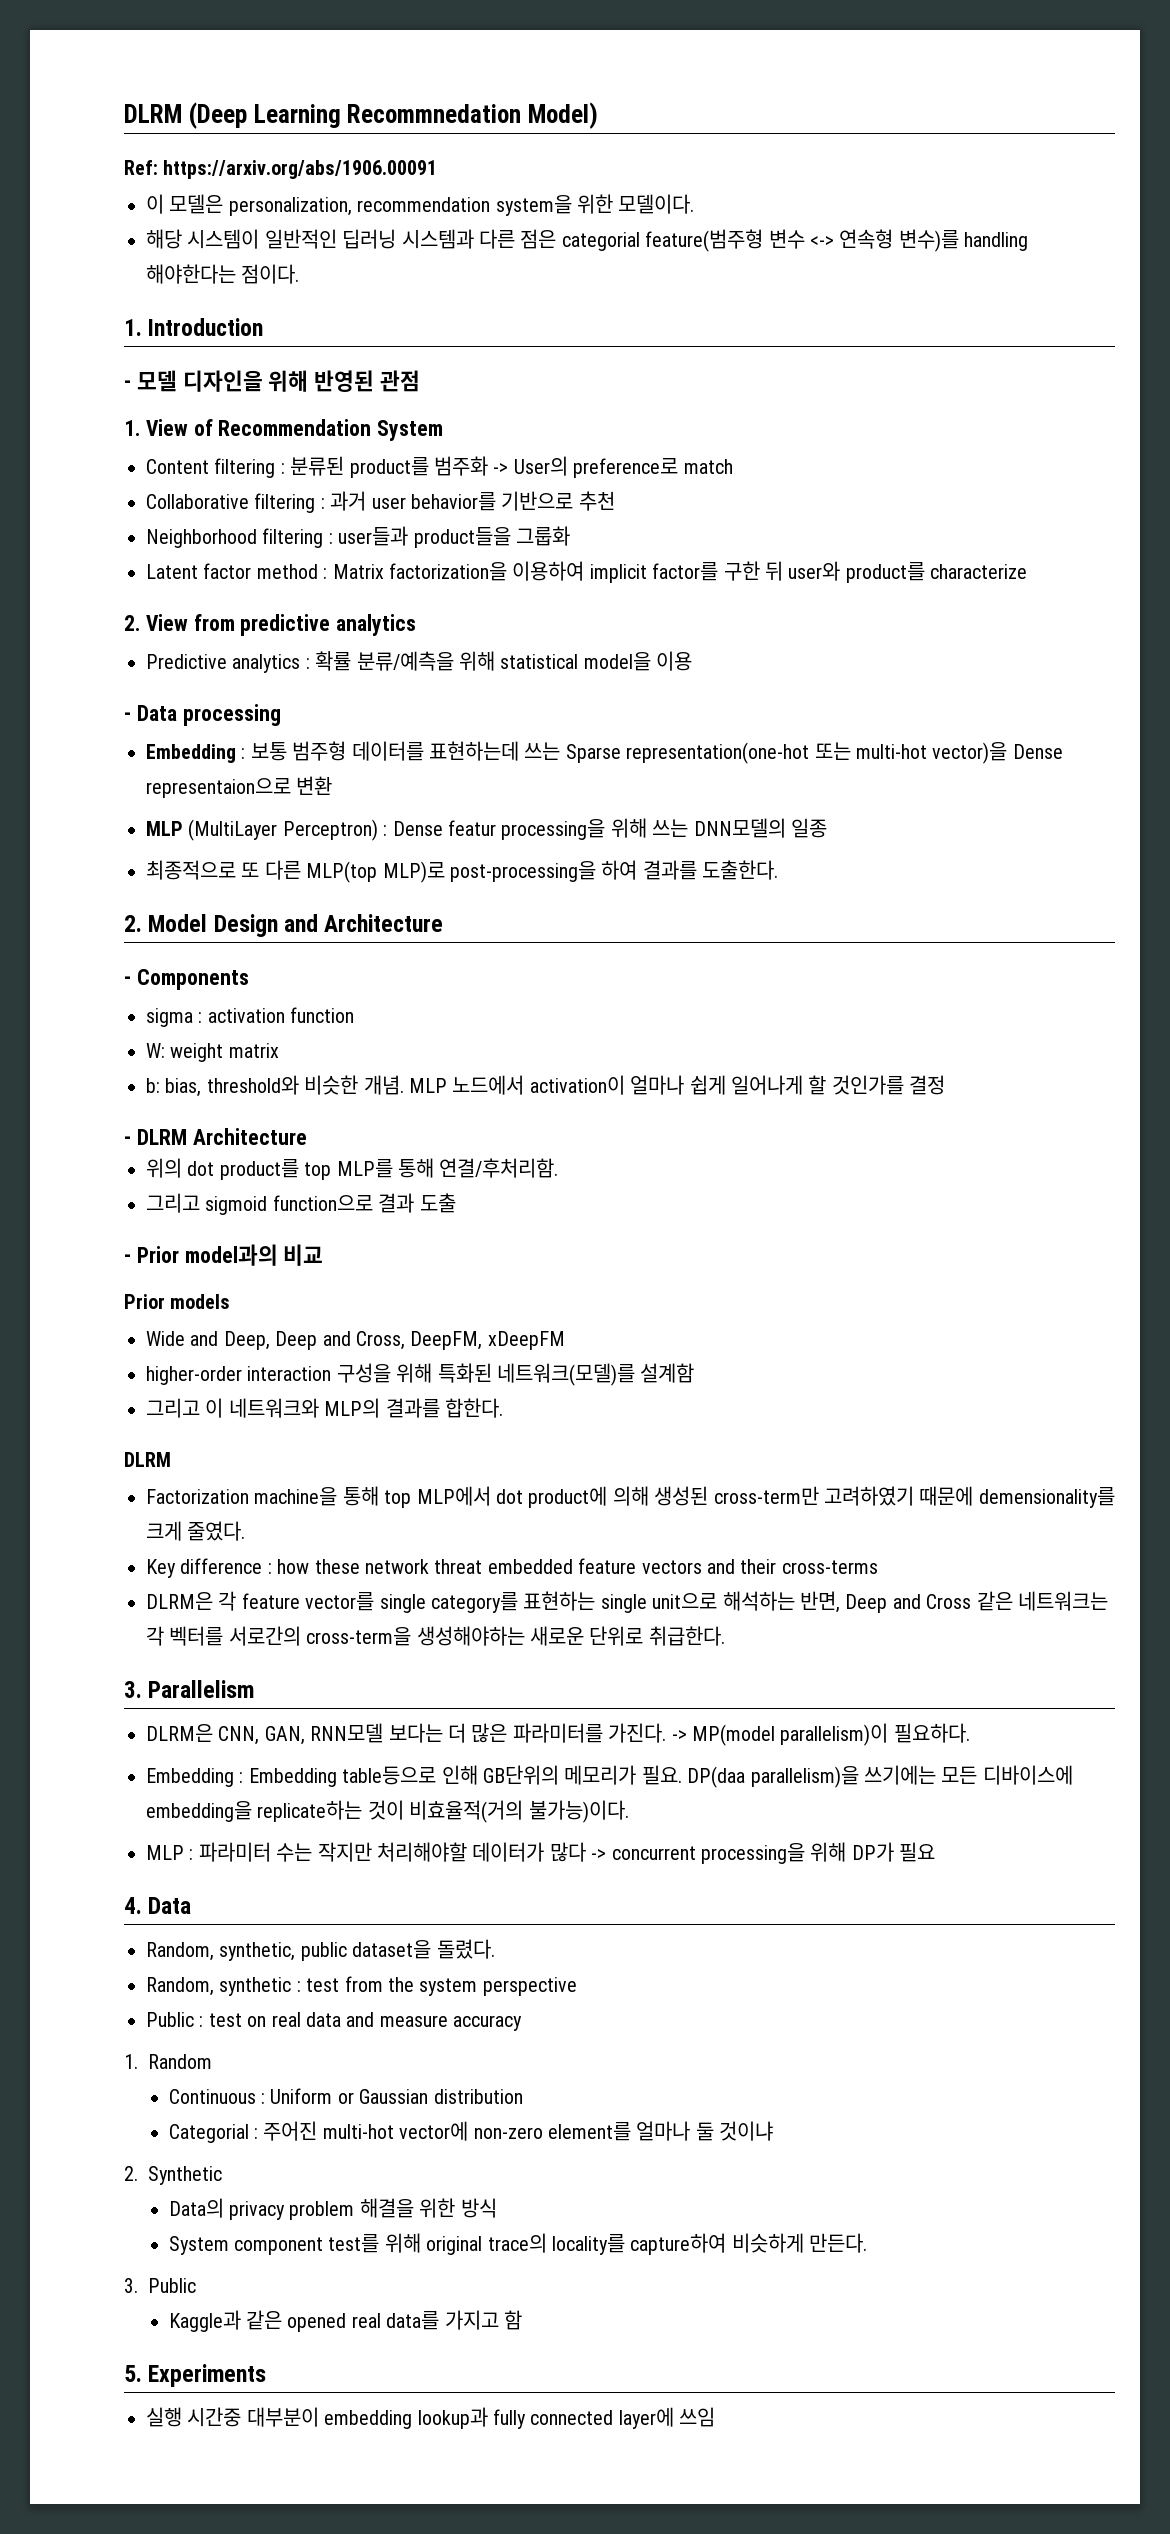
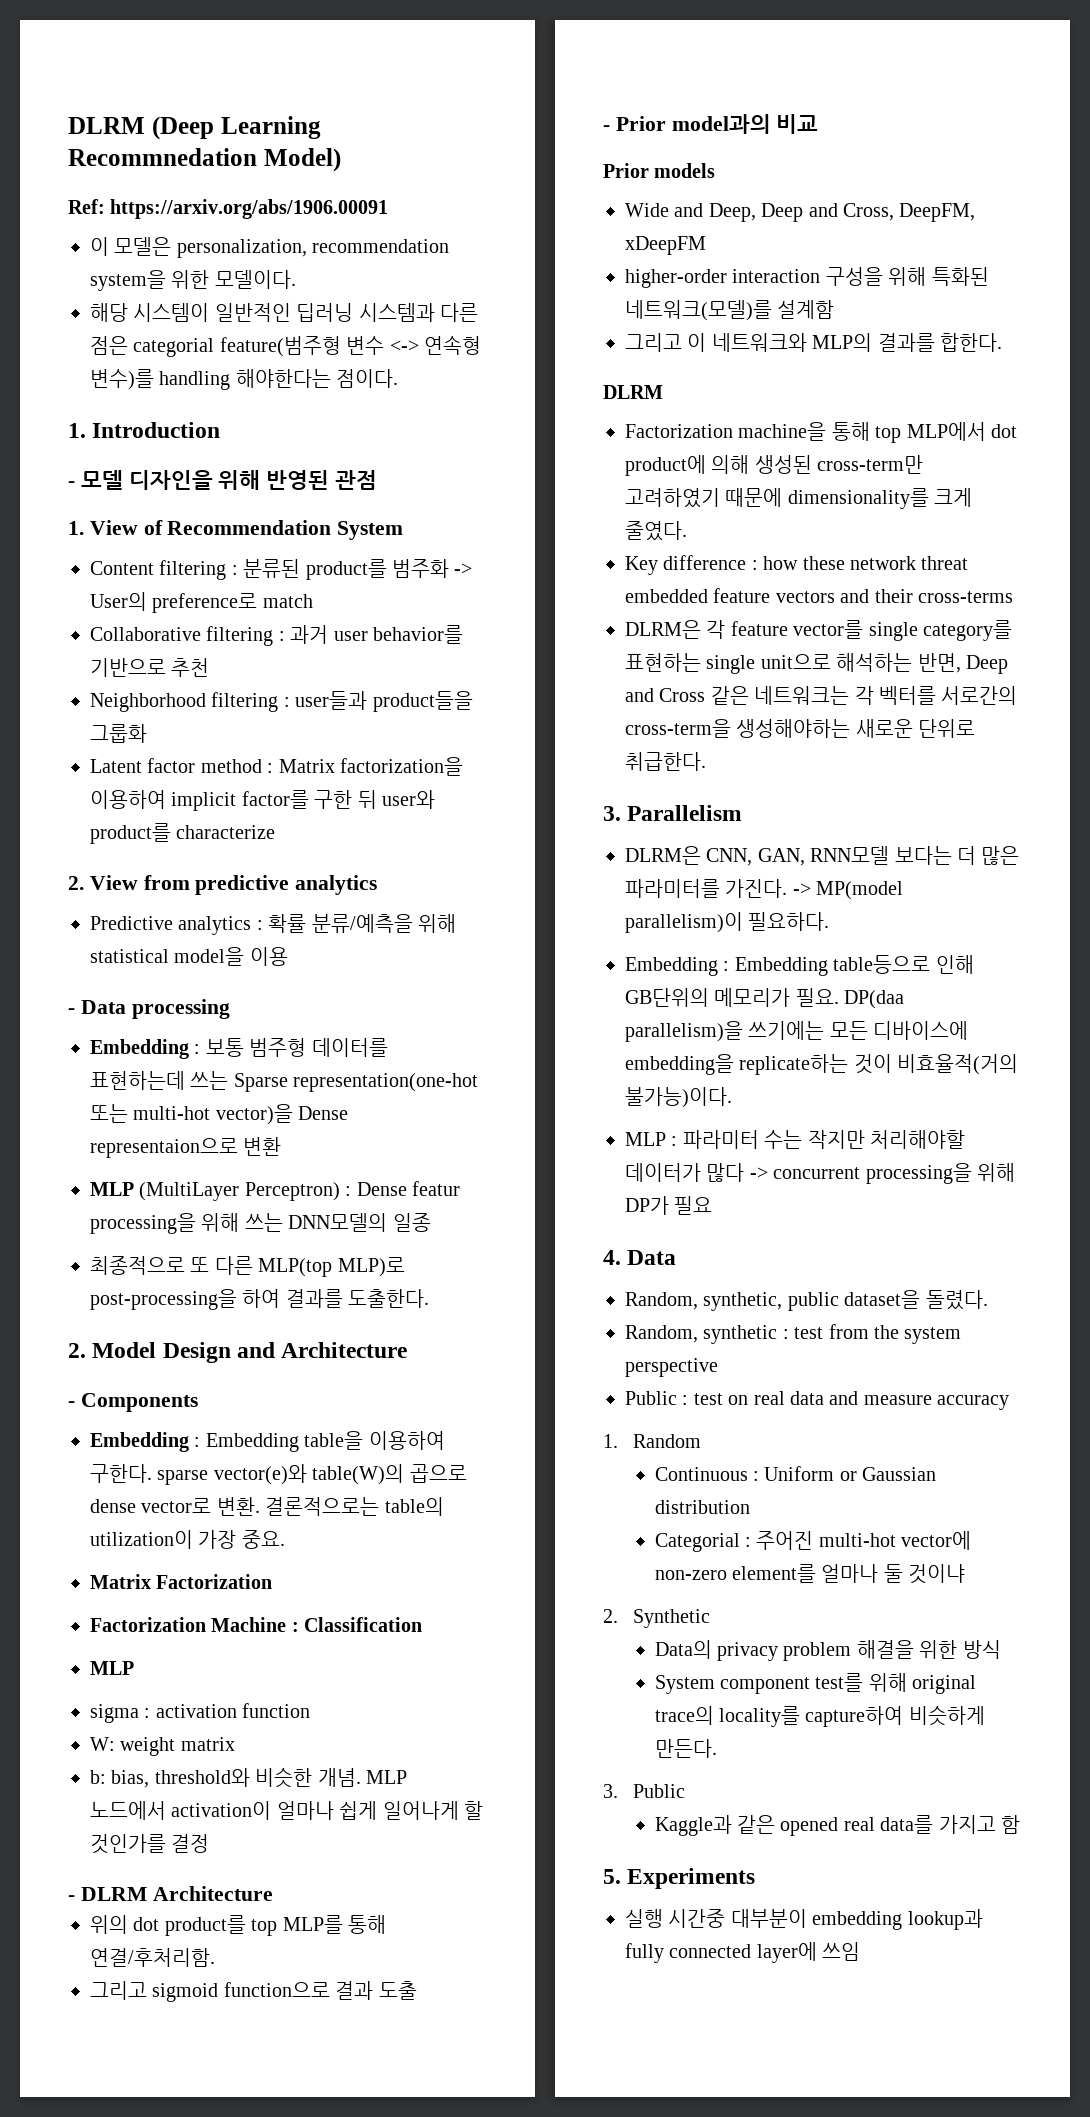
(249, 979) none -> [90,1431,445,1452] [90,1464,467,1485] [90,1497,444,1516] [90,1530,285,1549] [90,1574,273,1589] [90,1617,423,1632] [90,1661,134,1675] // Embedding : Embedding table을 이용하여 구한다. sparse vector(e)와 table(W)의 곱으로 dense vector로 변환. 결론적으로는 table의 utilization이 가장 중요. // Matrix Factorization // Factorization Machine : Classification // MLP
[978,1487,1115,1508] demensionality를 -> [787,488,929,509] dimensionality를

